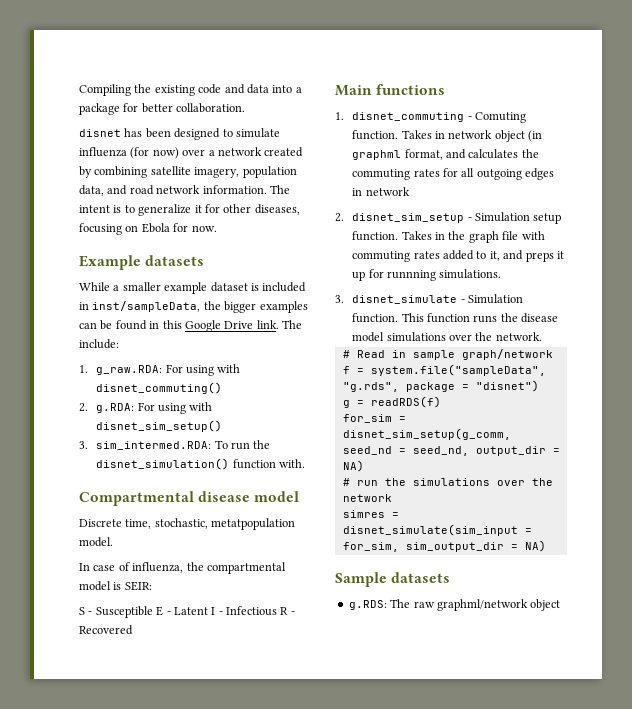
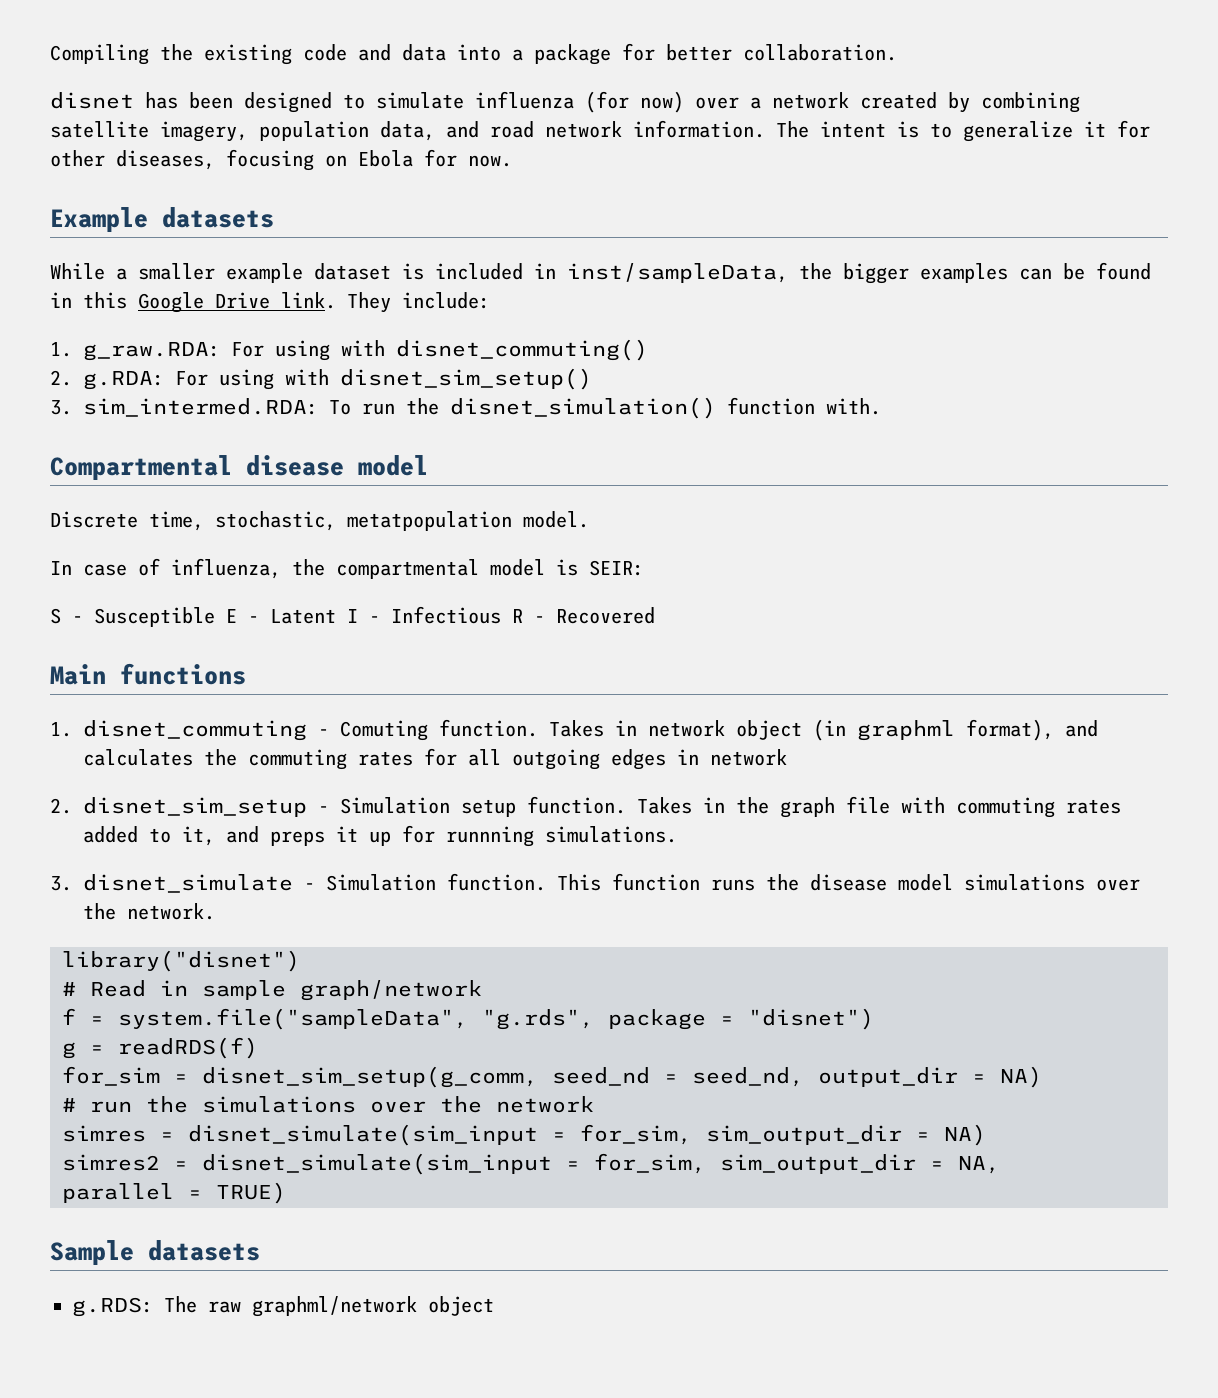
[282,320,302,329] The -> [347,292,391,313] They
[404,149,443,160] format, -> [966,719,1055,741] format),
(542, 336) none -> [62,950,300,972] // library("disnet")
(546, 546) none -> [62,1153,1000,1175] [62,1182,286,1204] // simres2 = disnet_simulate(sim_input = for_sim, sim_output_dir = NA, // parallel = TRUE)

